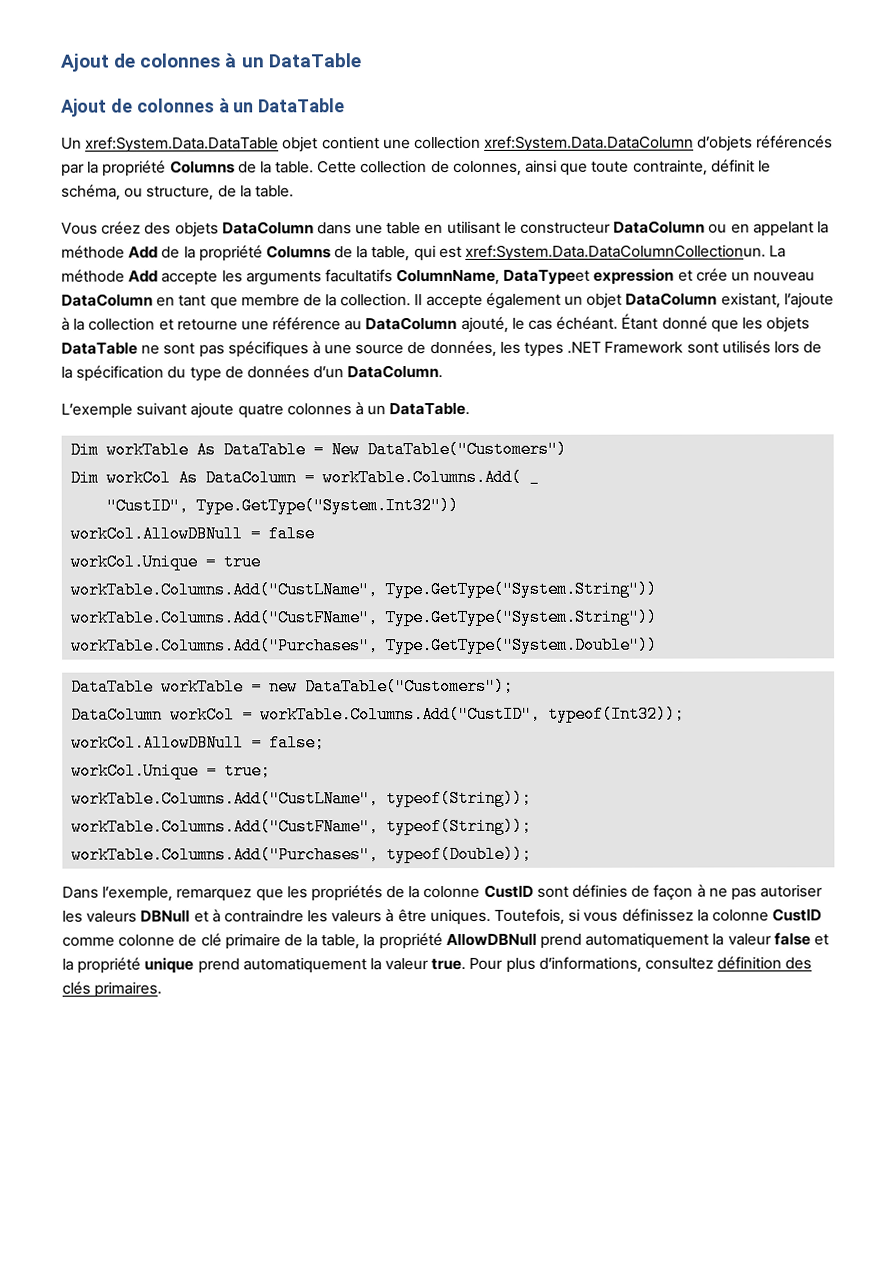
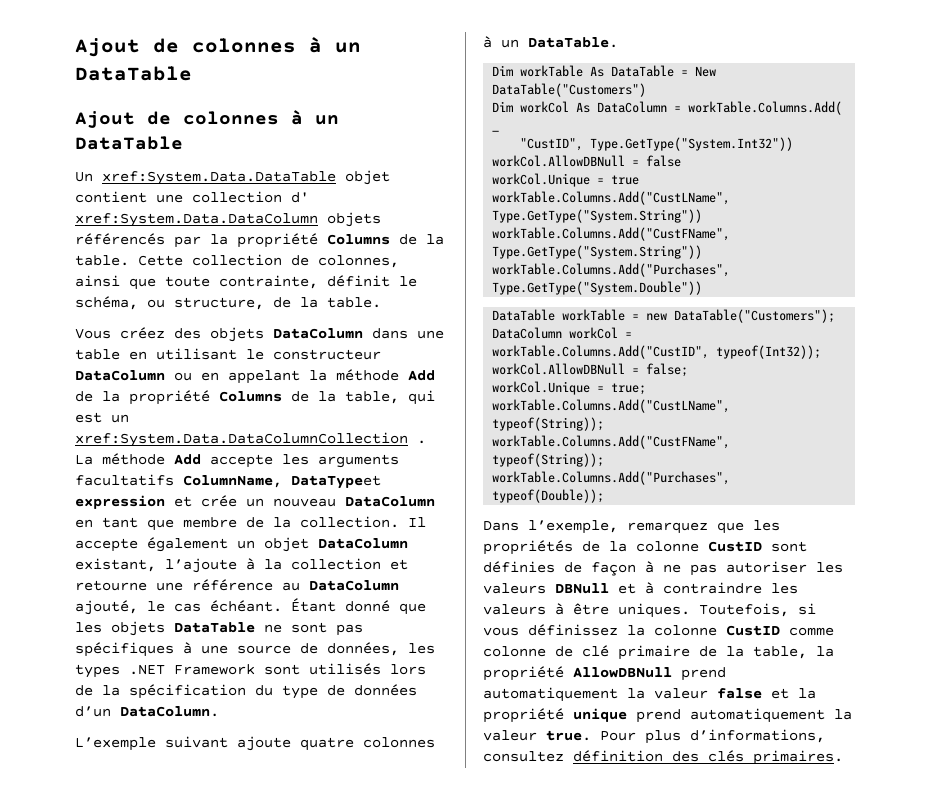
[484,135,754,152] xref:System.Data.DataColumn d’objets -> [291,192,309,203] [75,212,381,227] d' xref:System.Data.DataColumn objets
[465,244,767,261] xref:System.Data.DataColumnCollectionun. -> [111,414,129,423] [75,432,426,447] un xref:System.Data.DataColumnCollection .

